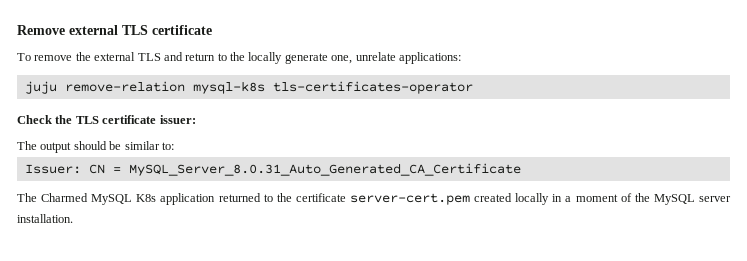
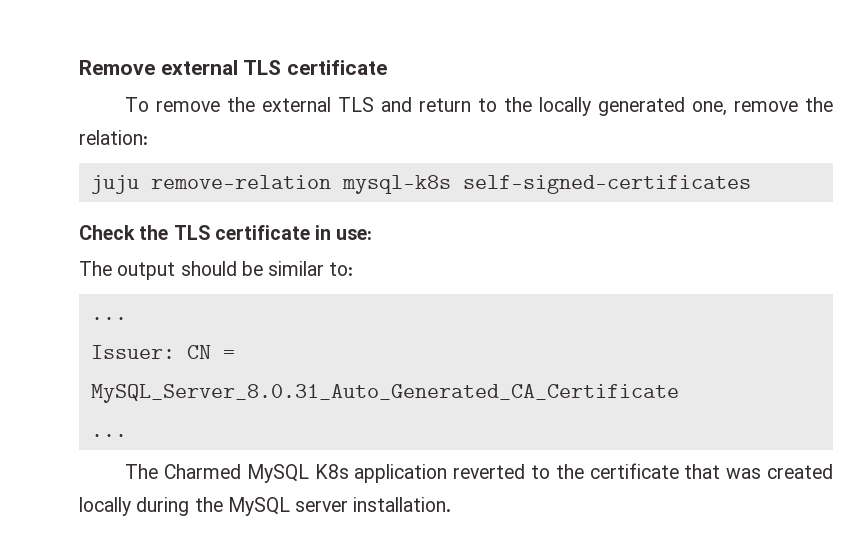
[284,52,461,64] generate one, unrelate applications: -> [598,97,833,116] [79,130,148,145] generated one, remove the relation:
[272,81,473,94] tls-certificates-operator -> [462,175,751,194] self-signed-certificates
[159,115,196,124] issuer: -> [315,225,373,240] in use:
(174, 146) none -> [90,317,127,320] // ...
(521, 169) none -> [90,434,127,437] // ...
[218,193,261,202] returned -> [453,464,526,479] reverted
[349,193,632,205] server-cert.pem created locally in a moment of -> [684,464,833,479] [79,497,190,516] that was created locally during

